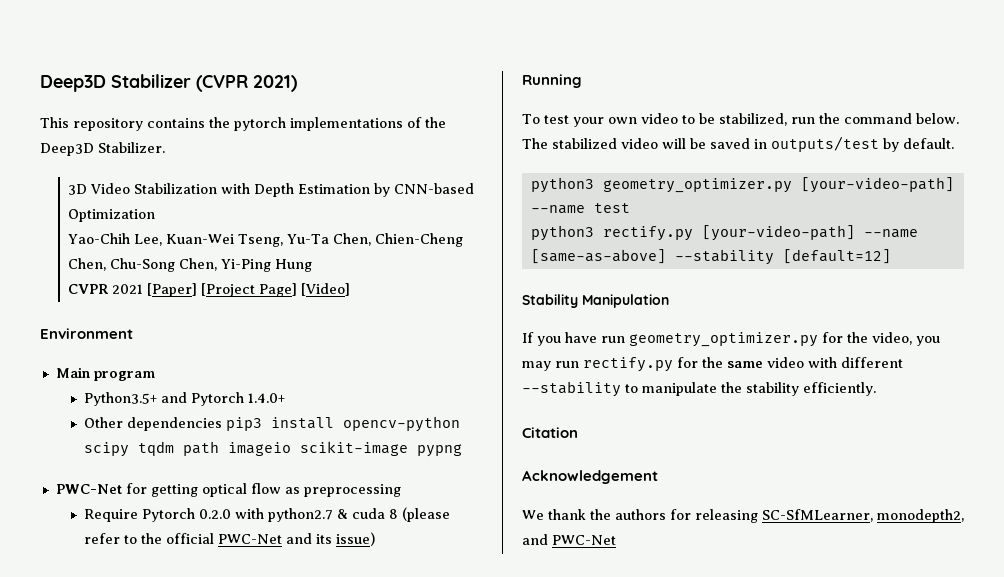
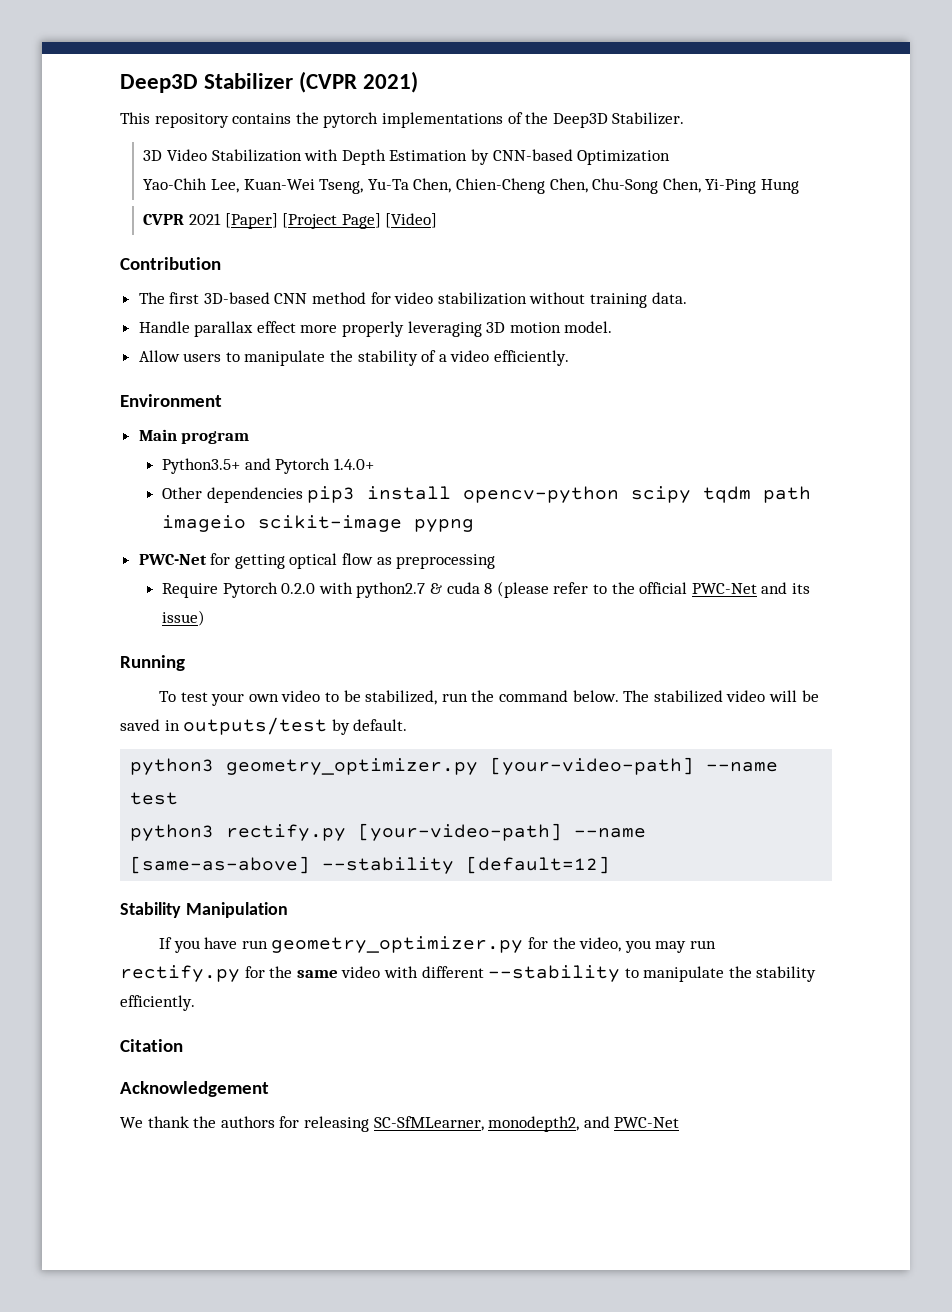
(351, 289) none -> [120,257,221,270] [138,292,687,308] [138,321,613,337] [138,350,570,366] // Contribution // The first 3D-based CNN method for video stabilization without training data. // Handle parallax effect more properly leveraging 3D motion model. // Allow users to manipulate the stability of a video efficiently.

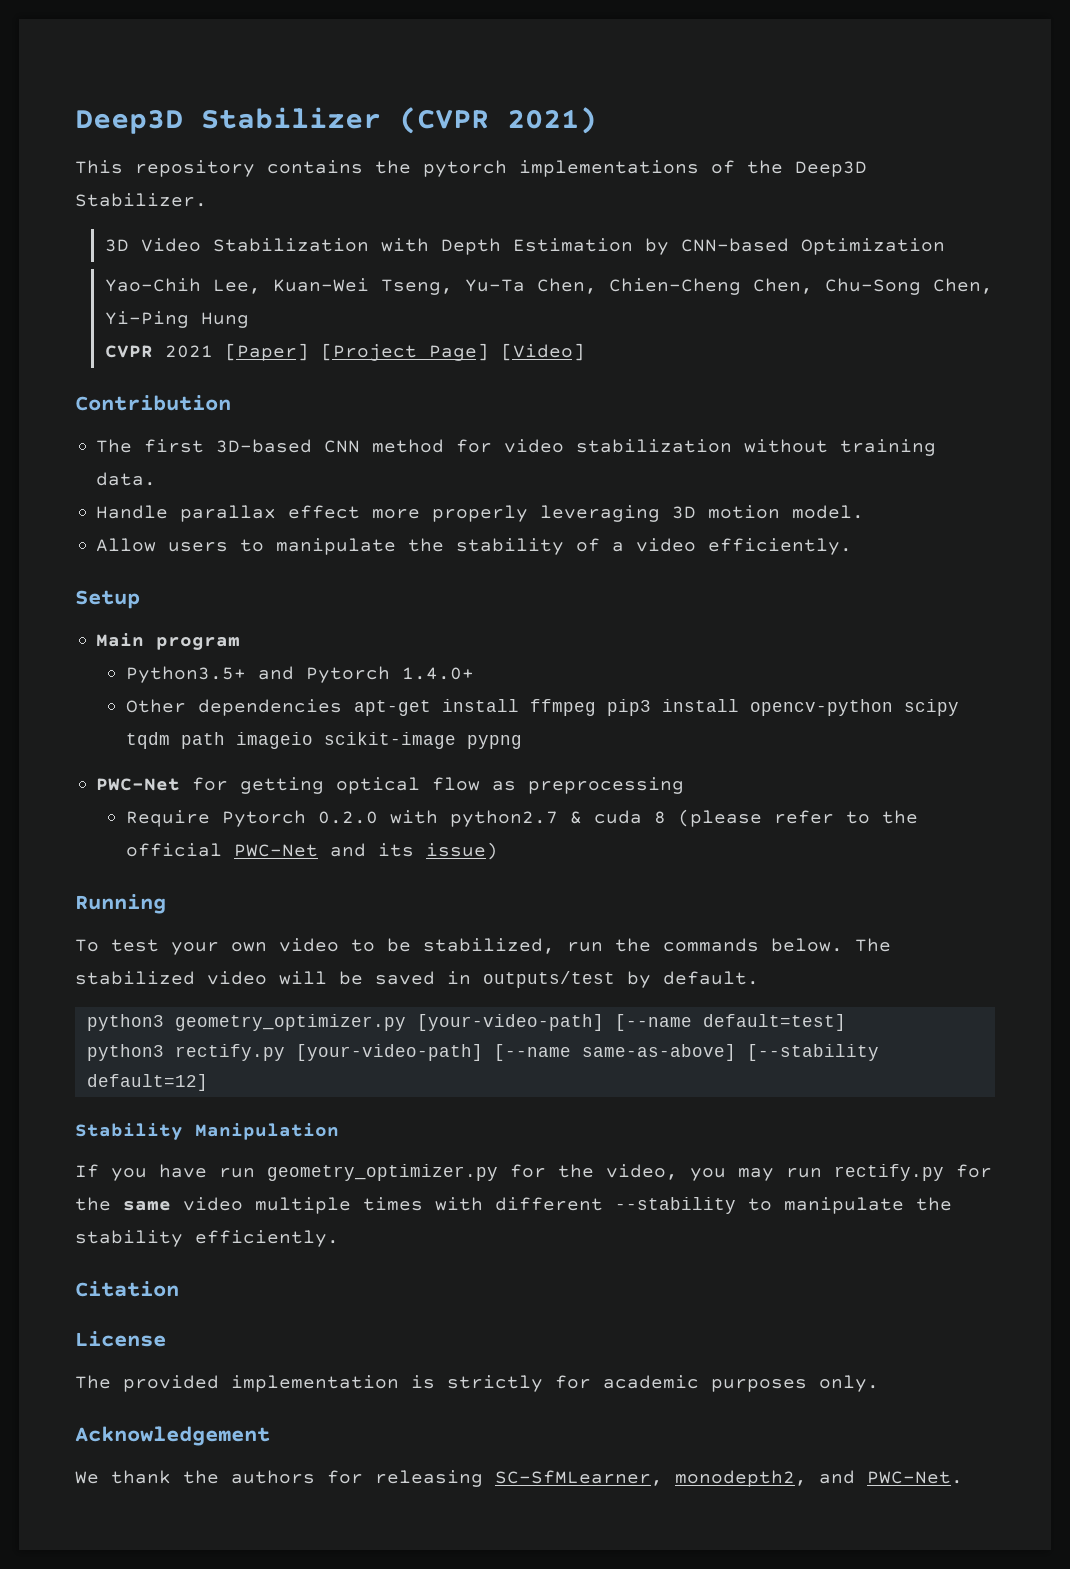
[120,394,222,407] Environment -> [75,590,140,609] Setup
(303, 495) none -> [353,699,596,716] apt-get install ffmpeg
[498,690,568,702] command -> [663,938,759,952] commands
[706,762,779,772] [130,792,179,805] --name test -> [614,1014,846,1031] [--name default=test]
[574,828,647,838] [130,856,611,874] --name [same-as-above] --stability [default=12] -> [493,1044,879,1061] [86,1074,208,1091] [--name same-as-above] [--stability default=12]
(381, 972) none -> [255,1197,423,1214] multiple times
(183, 1045) none -> [75,1331,166,1347] [75,1375,879,1392] // License // The provided implementation is strictly for academic purposes only.
[614,1117,680,1128] PWC-Net -> [867,1471,963,1484] PWC-Net.

